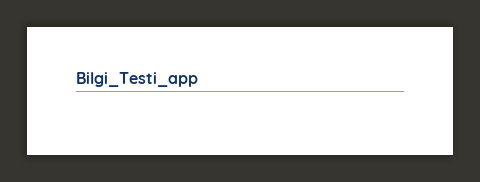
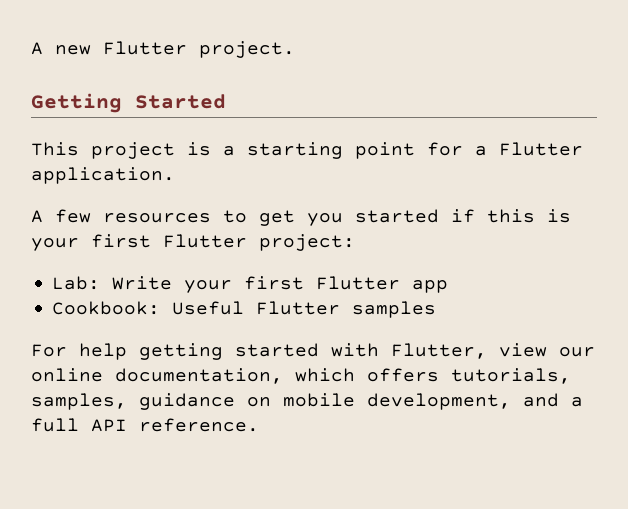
[76,72,198,87] Bilgi_Testi_app -> [31,41,295,58] [31,93,226,113] [31,142,583,159] [31,167,175,184] [31,209,571,226] [31,234,355,251] [52,276,449,293] [52,301,437,318] [31,343,595,360] [31,368,571,384] [31,393,583,410] [31,418,259,432] A new Flutter project. // Getting Started // This project is a starting point for a Flutter application. // A few resources to get you started if this is your first Flutter project: // Lab: Write your first Flutter app // Cookbook: Useful Flutter samples // For help getting started with Flutter, view our online documentation, which offers tutorials, samples, guidance on mobile development, and a full API reference.

